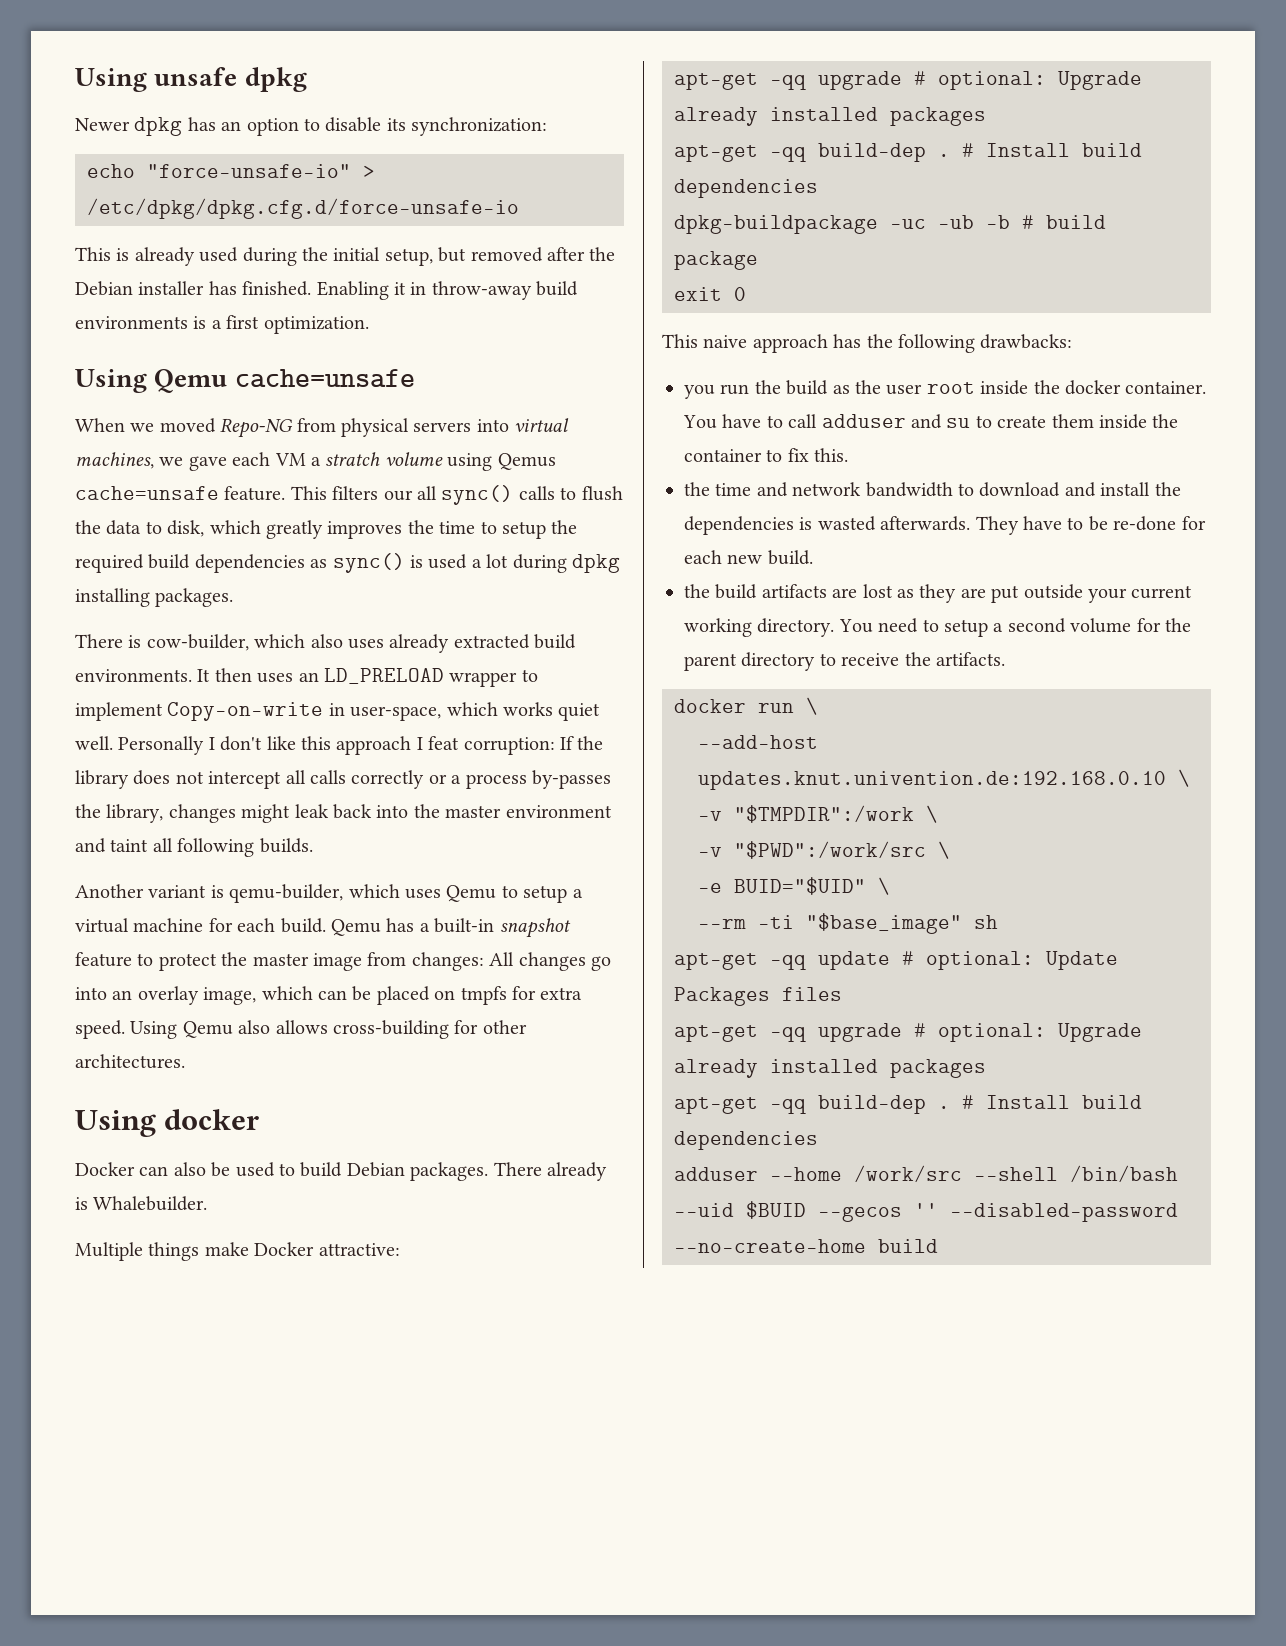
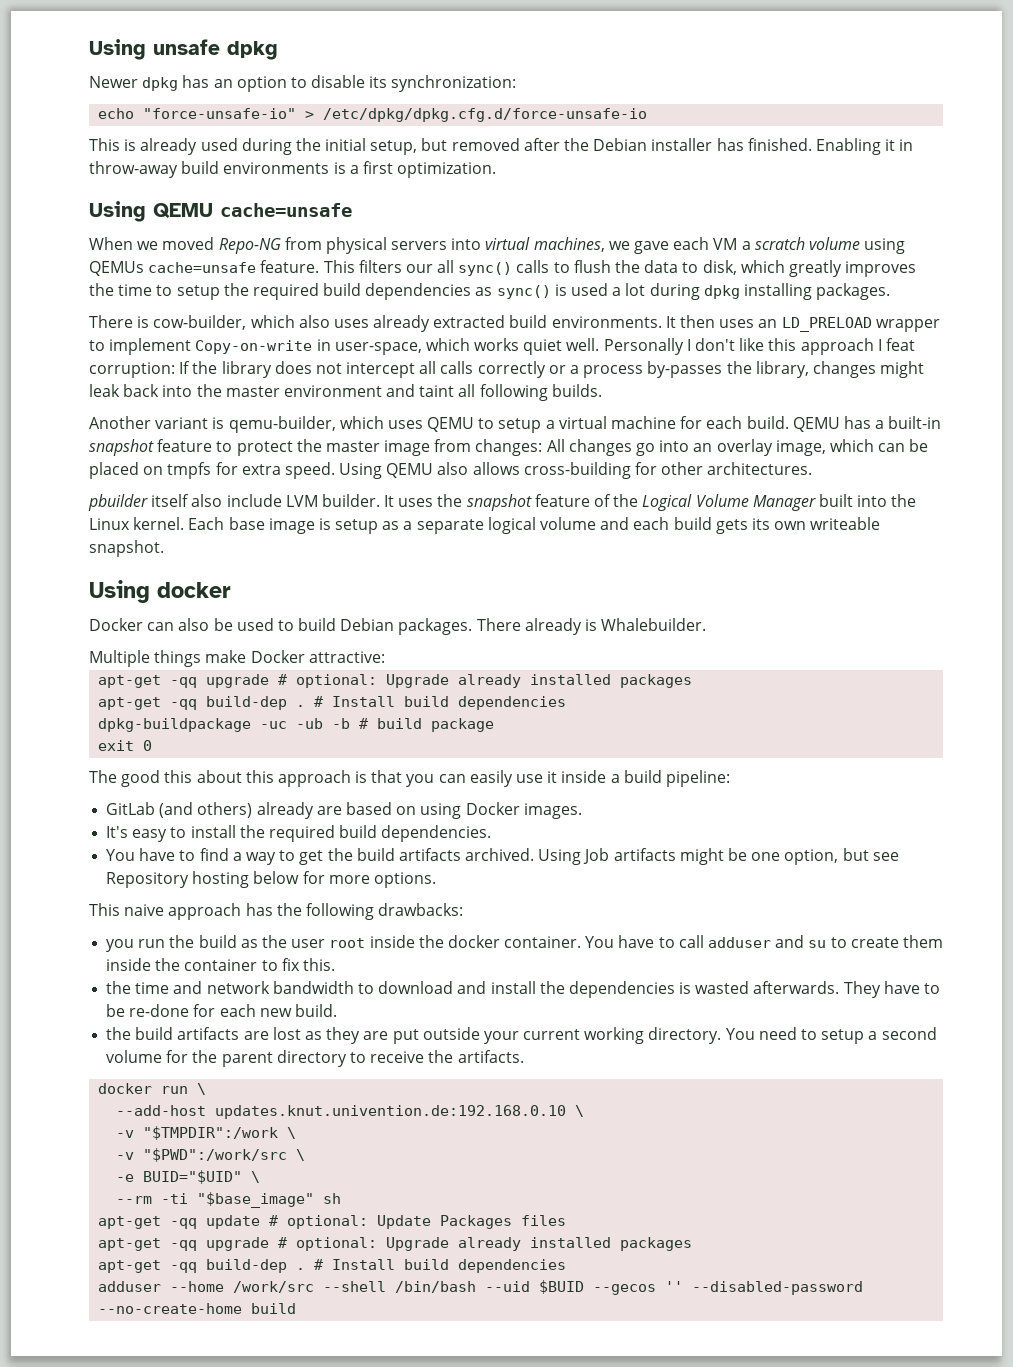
[154,369,228,393] Qemu -> [153,203,213,218] QEMU
[325,452,381,466] stratch -> [754,237,805,250] scratch
[497,453,556,470] Qemus -> [89,261,144,276] QEMUs
[446,885,497,902] Qemu -> [427,417,475,432] QEMU
[331,919,381,936] Qemu -> [792,417,840,432] QEMU
[182,1021,233,1038] Qemu -> [386,463,434,478] QEMU
(185, 1061) none -> [88,494,917,511] [89,517,881,534] [89,540,164,557] // pbuilder itself also include LVM builder. It uses the snapshot feature of the Logical Volume Manager built into the Linux kernel. Each base image is setup as a separate logical volume and each build gets its own writeable snapshot.
(746, 294) none -> [89,770,730,787] [106,802,582,819] [106,825,492,842] [106,848,899,865] [106,871,436,888] // The good this about this approach is that you can easily use it inside a build pipeline: // GitLab (and others) already are based on using Docker images. // It's easy to install the required build dependencies. // You have to find a way to get the build artifacts archived. Using Job artifacts might be one option, but see Repository hosting below for more options.

